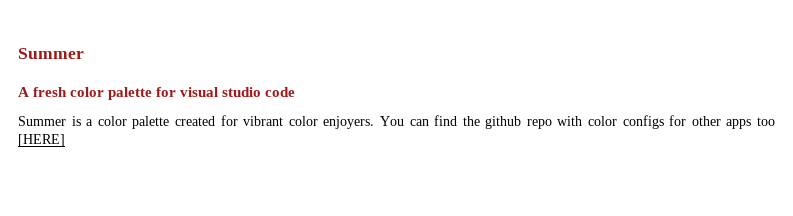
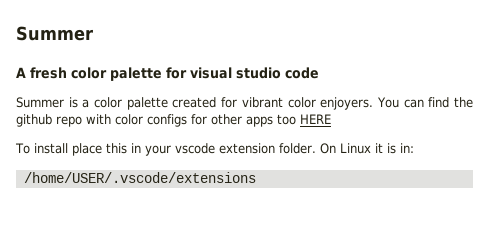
[18,134,65,147] [HERE] -> [300,114,331,124] [15,143,414,156] [23,172,256,183] HERE // To install place this in your vscode extension folder. On Linux it is in: // /home/USER/.vscode/extensions

